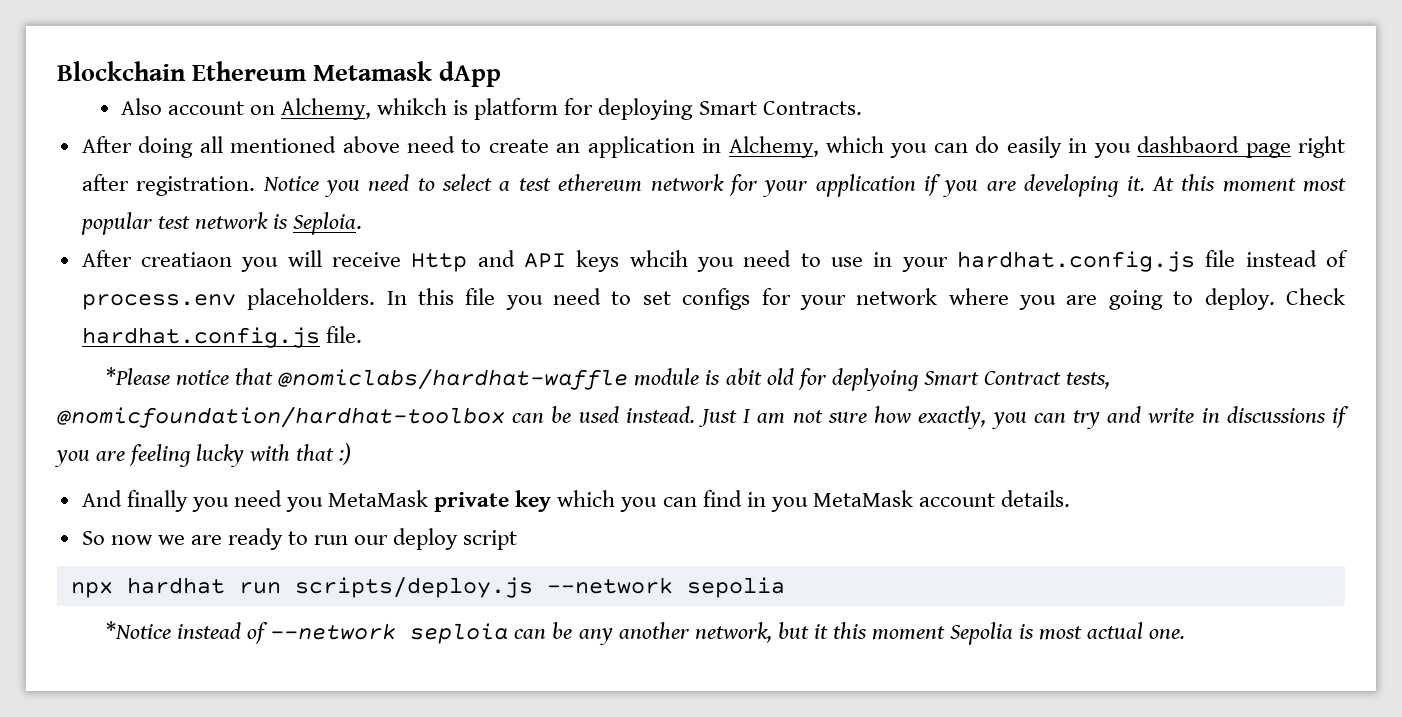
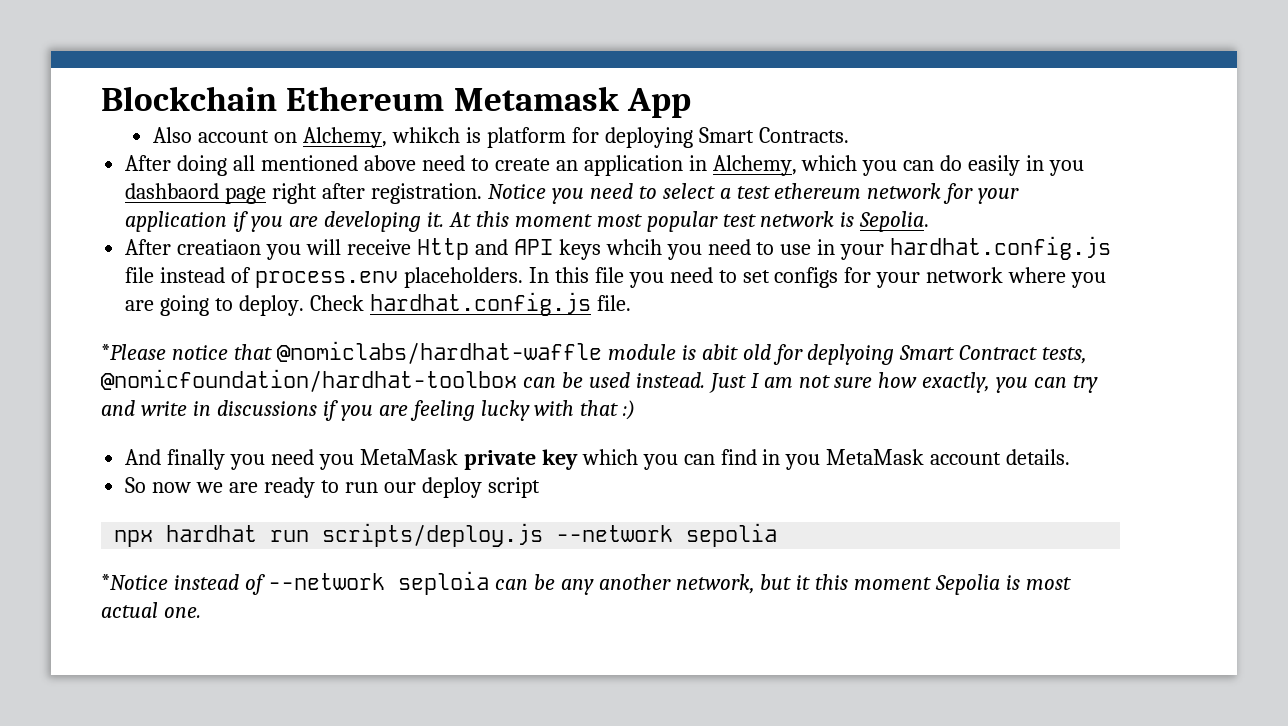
[439,61,502,87] dApp -> [626,88,691,118] App
[293,212,363,235] Seploia. -> [859,211,930,232] Sepolia.

